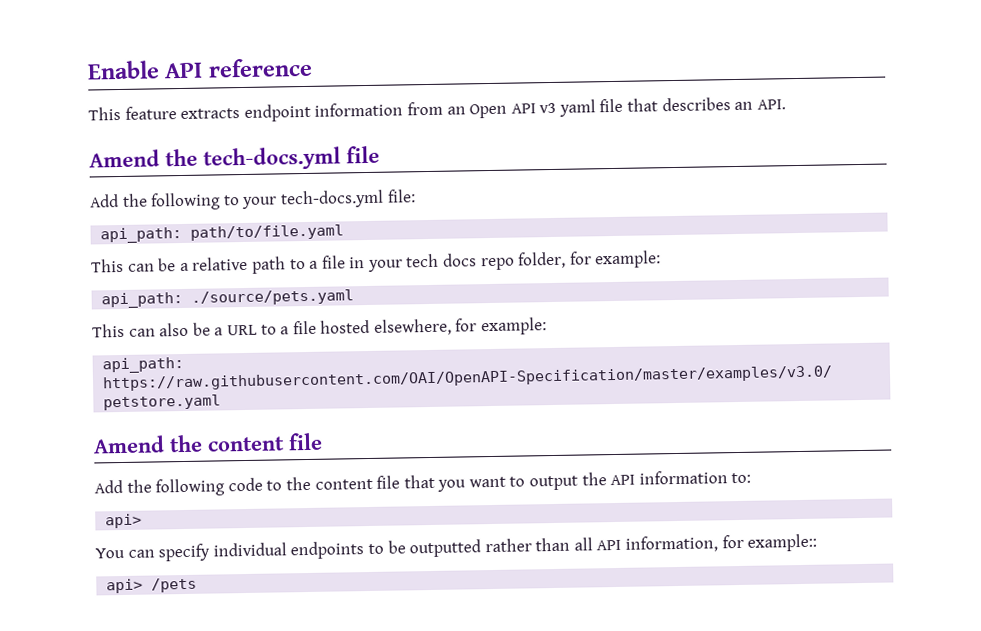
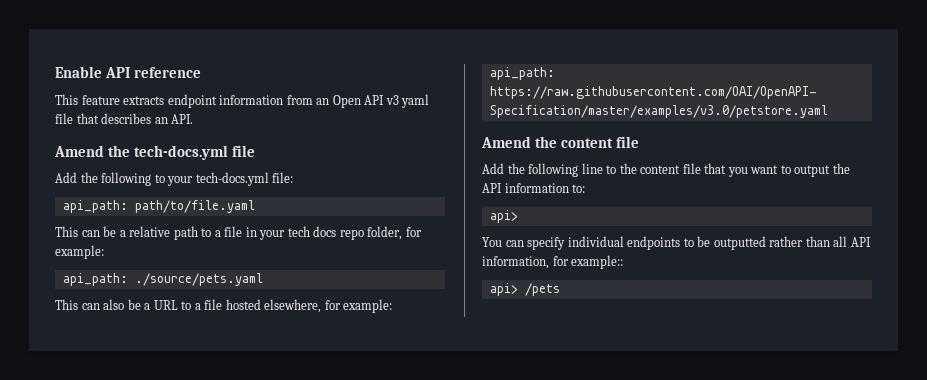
[227,477,263,492] code -> [581,163,603,174] line

